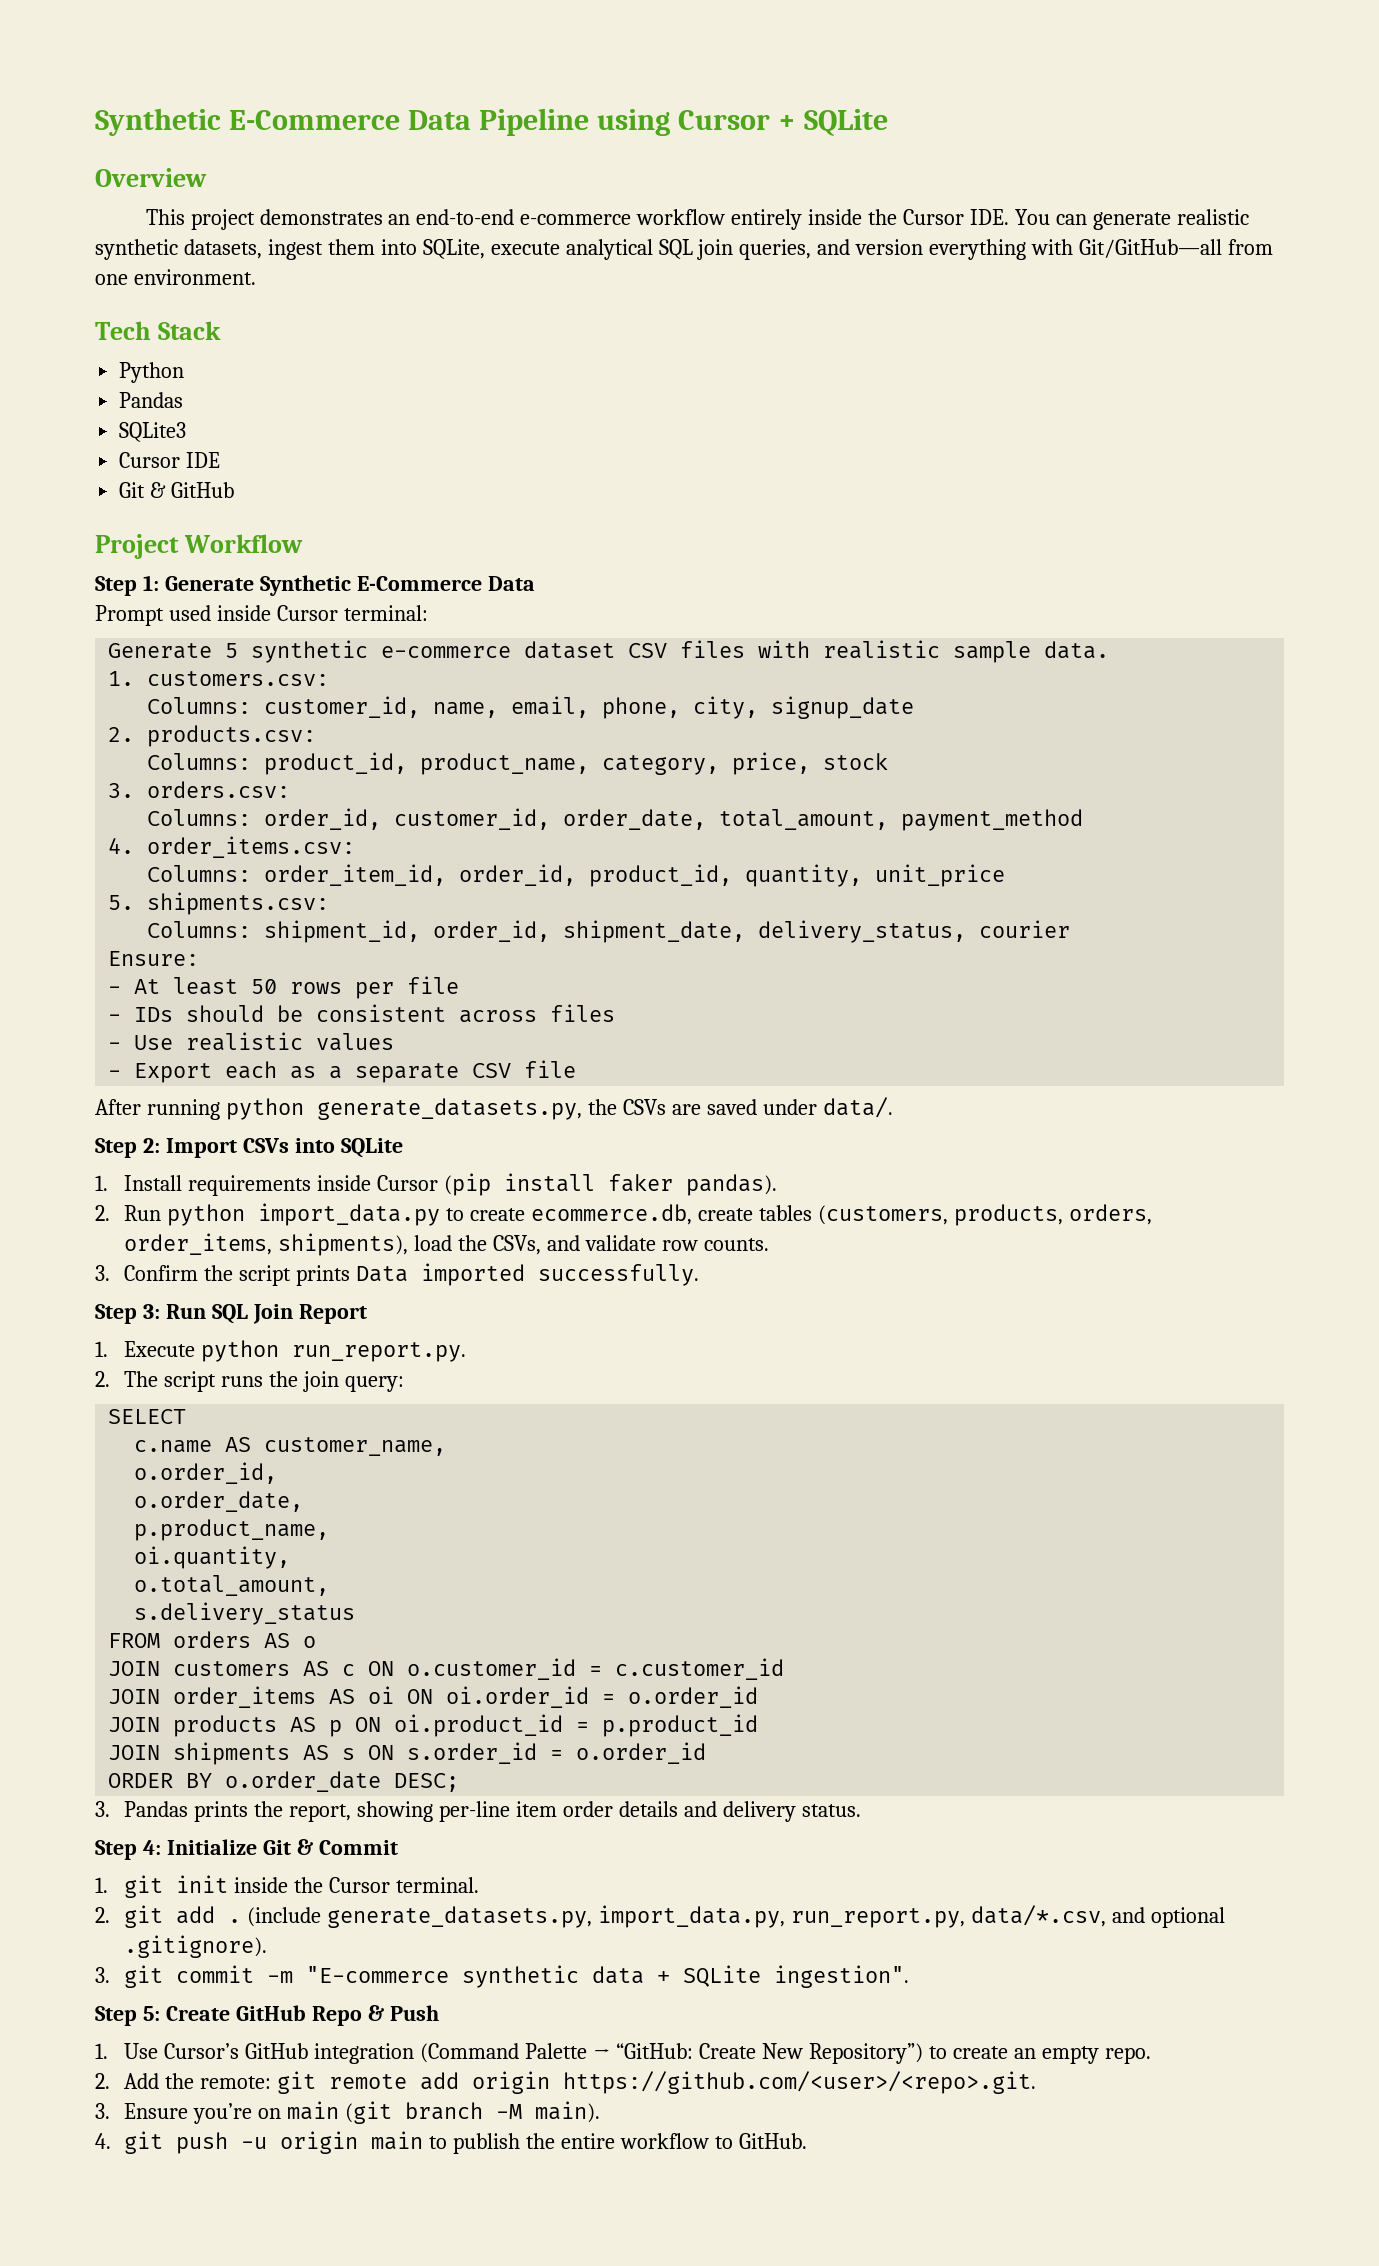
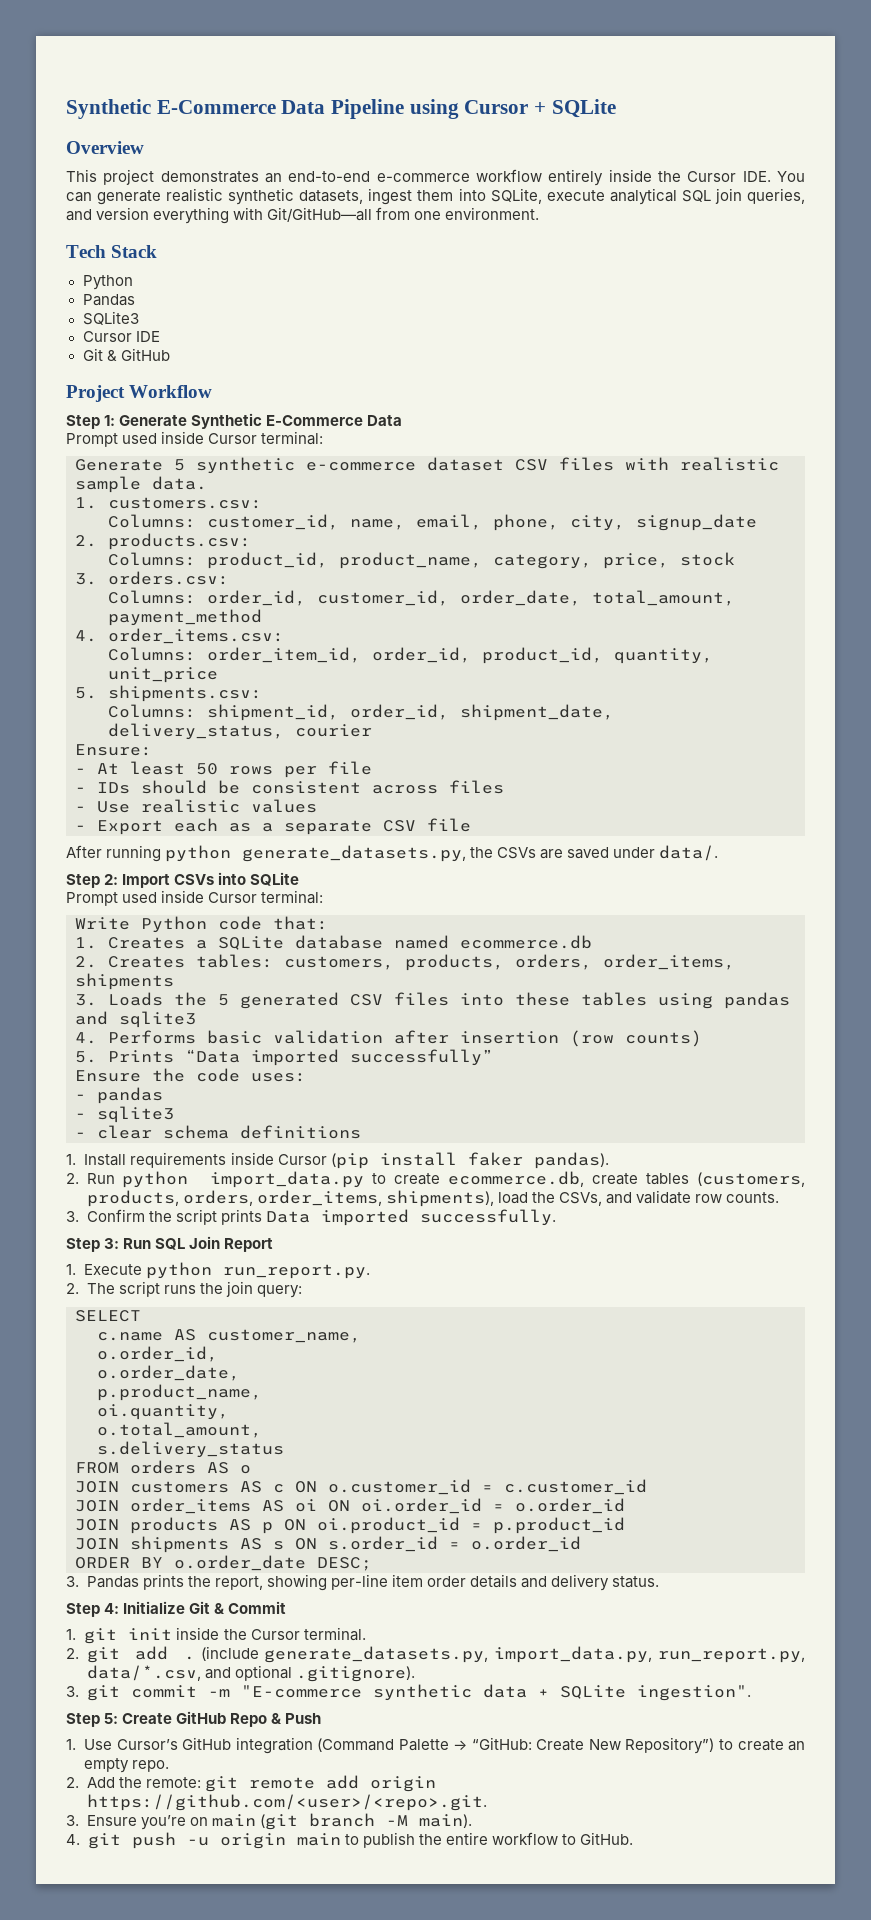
(403, 1148) none -> [66,890,324,906] [75,916,328,933] [75,935,592,950] [75,954,735,971] [75,973,174,990] [75,992,790,1009] [75,1011,196,1028] [75,1030,702,1047] [75,1049,493,1066] [75,1068,306,1082] [75,1087,163,1104] [75,1106,174,1123] [75,1125,361,1139] // Prompt used inside Cursor terminal: // Write Python code that: // 1. Creates a SQLite database named ecommerce.db // 2. Creates tables: customers, products, orders, order_items, shipments // 3. Loads the 5 generated CSV files into these tables using pandas and sqlite3 // 4. Performs basic validation after insertion (row counts) // 5. Prints “Data imported successfully” // Ensure the code uses: // - pandas // - sqlite3 // - clear schema definitions

